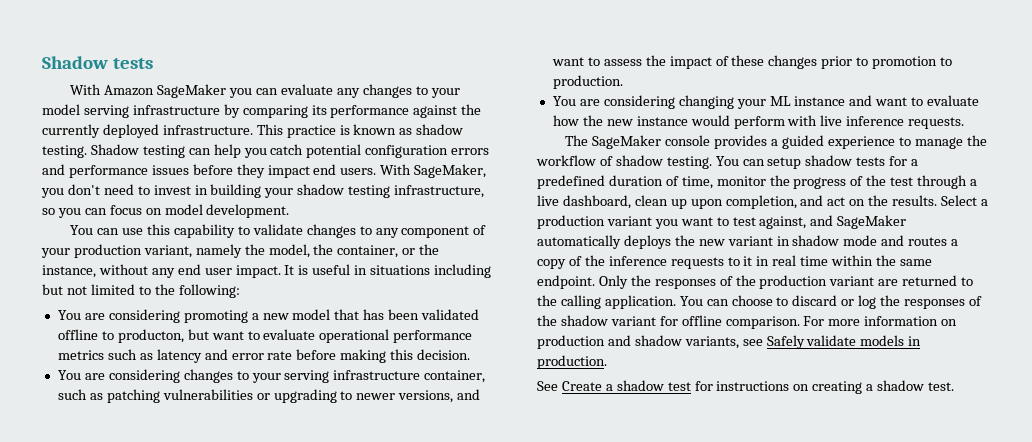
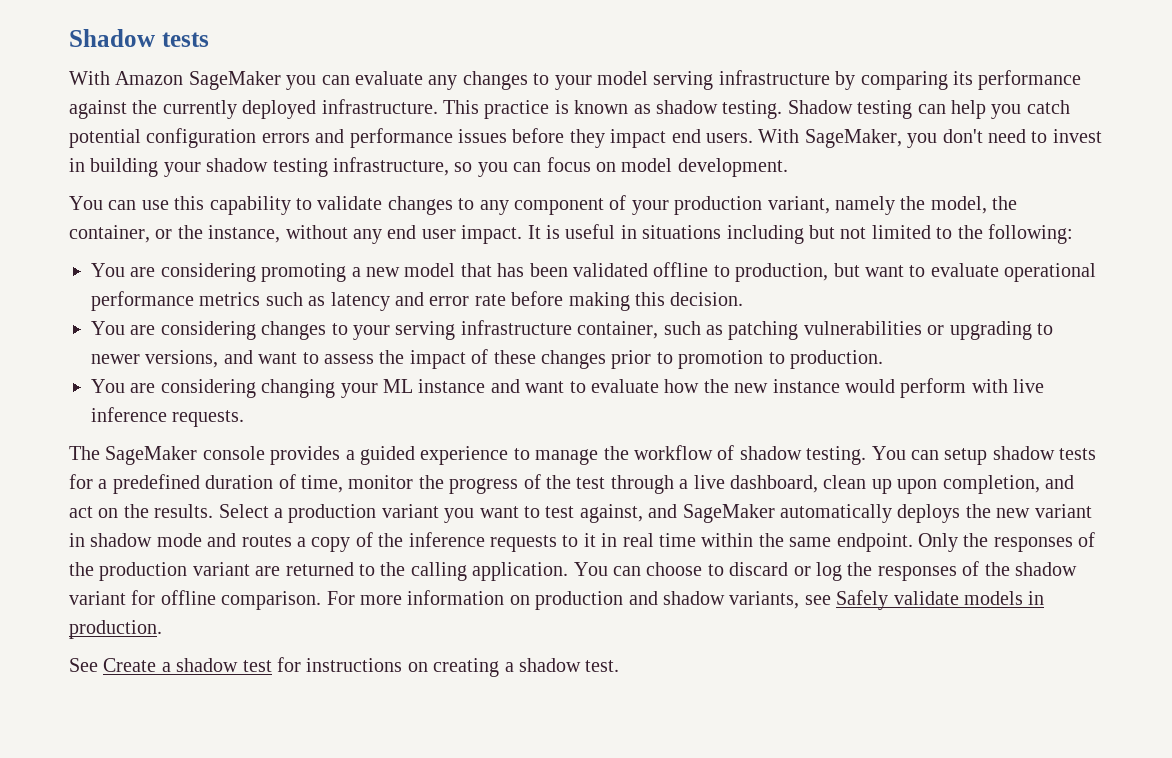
[117,329,184,343] producton, -> [735,263,829,282] production,

